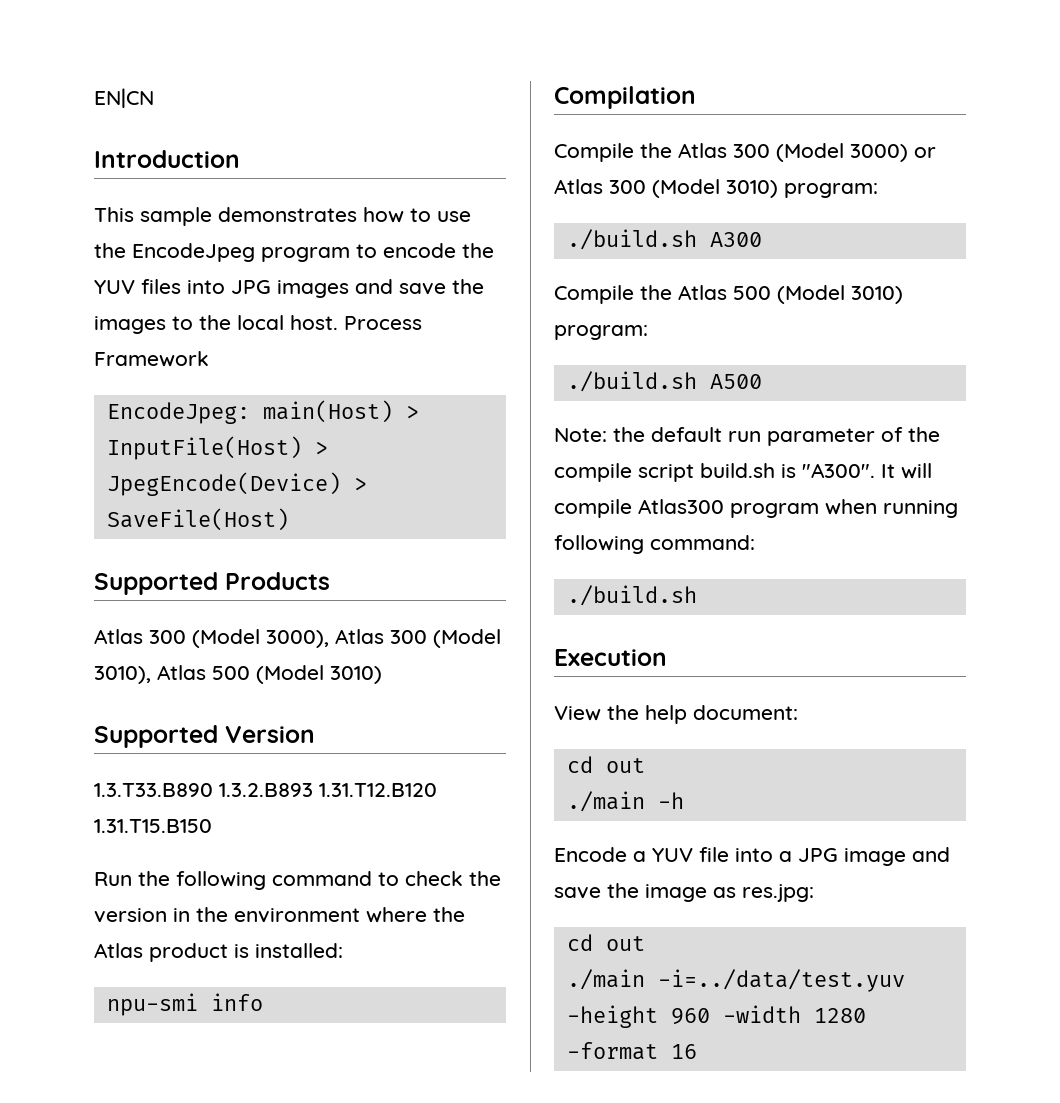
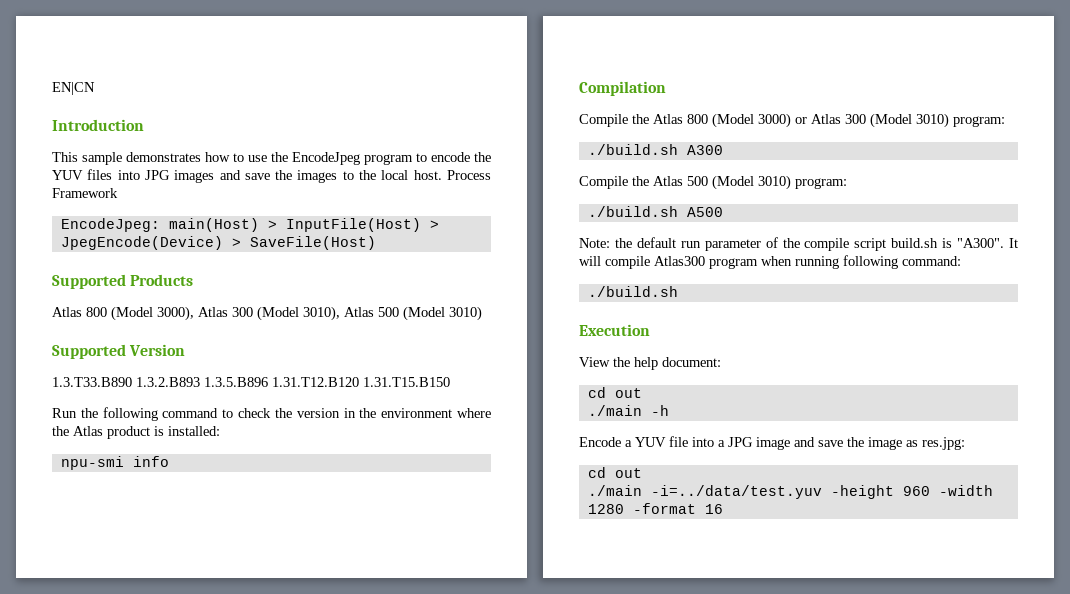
[149,630,186,644] 300 -> [86,307,107,317] 800
(313, 790) none -> [204,377,268,387] 1.3.5.B896
[733,144,770,158] 300 -> [687,114,708,124] 800

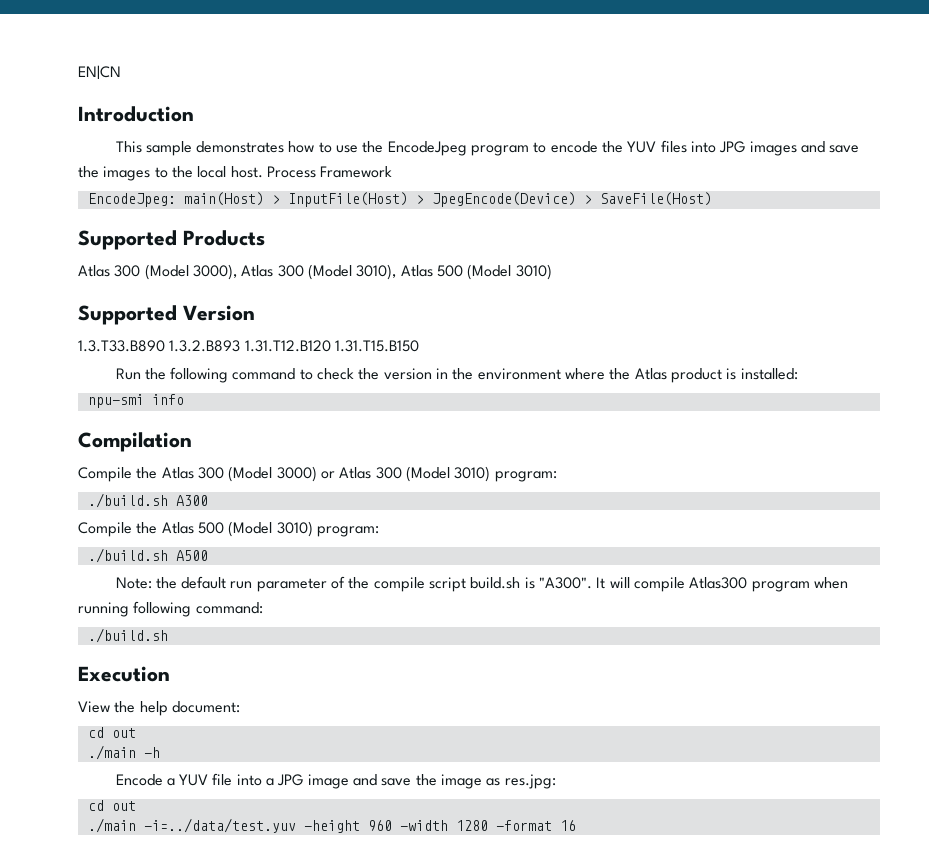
[86,307,107,317] 800 -> [114,265,141,277] 300
[204,377,268,387] 1.3.5.B896 -> (241, 346) none
[687,114,708,124] 800 -> [197,467,224,479] 300

